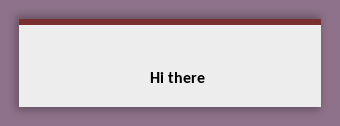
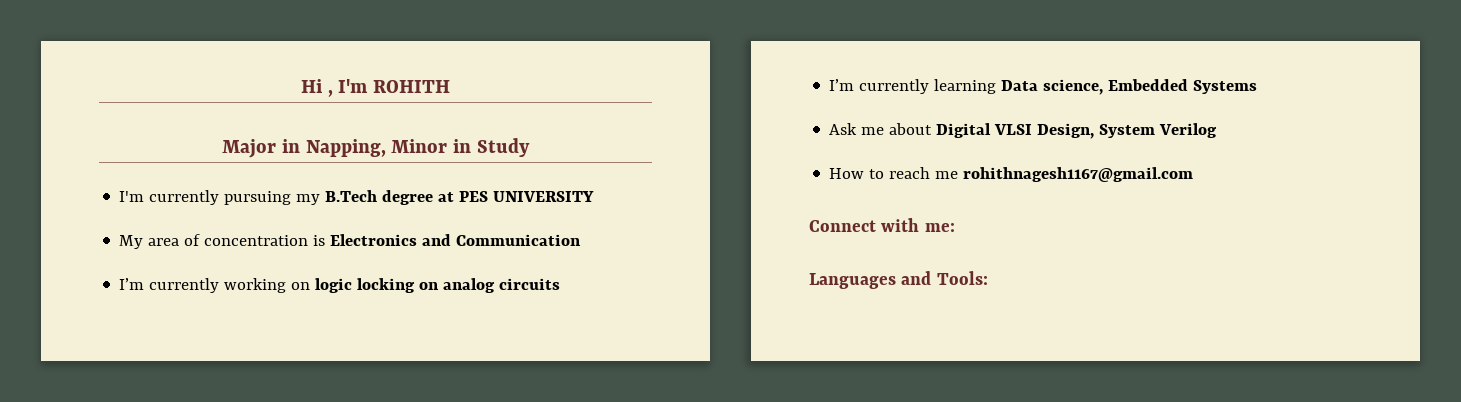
[168,72,206,83] there -> [327,79,451,97] [221,138,531,158] [119,190,595,205] [119,234,582,249] [119,278,561,293] [829,79,1258,95] [829,123,1218,139] [829,167,1194,182] [809,218,955,232] [809,271,988,289] , I'm ROHITH // Major in Napping, Minor in Study // I'm currently pursuing my B.Tech degree at PES UNIVERSITY // My area of concentration is Electronics and Communication // I’m currently working on logic locking on analog circuits // I’m currently learning Data science, Embedded Systems // Ask me about Digital VLSI Design, System Verilog // How to reach me rohithnagesh1167@gmail.com // Connect with me: // Languages and Tools:

